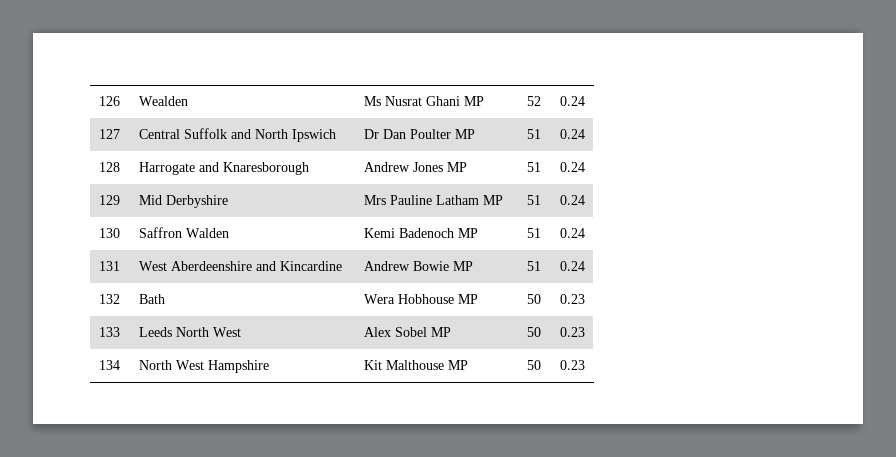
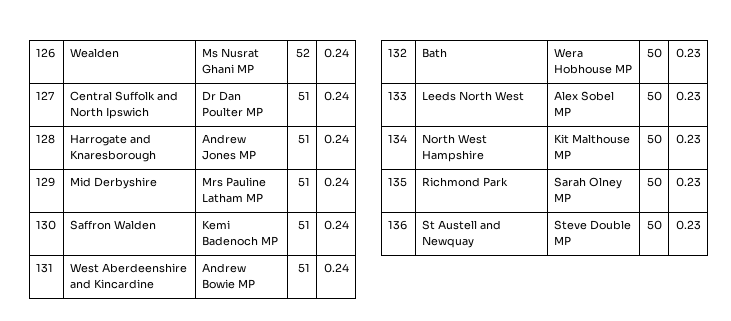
(585, 365) none -> [387,177,407,187] [421,177,508,187] [553,177,622,189] [553,193,571,202] [647,177,663,187] [676,177,702,187] [387,220,407,230] [421,220,501,230] [421,236,474,248] [553,220,631,230] [553,236,571,245] [647,220,663,230] [676,220,702,230] // 135 | Richmond Park | Sarah Olney MP | 50 | 0.23 // 136 | St Austell and Newquay | Steve Double MP | 50 | 0.23

